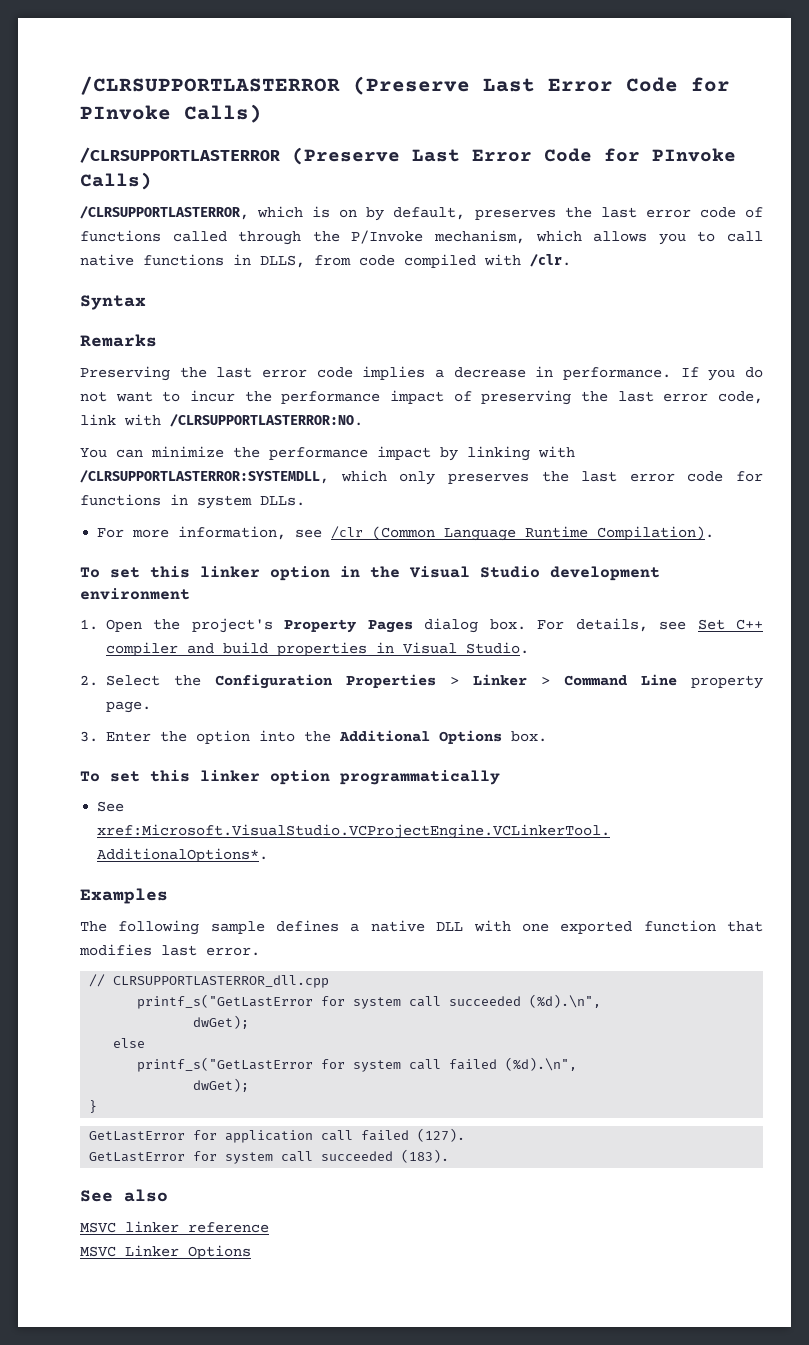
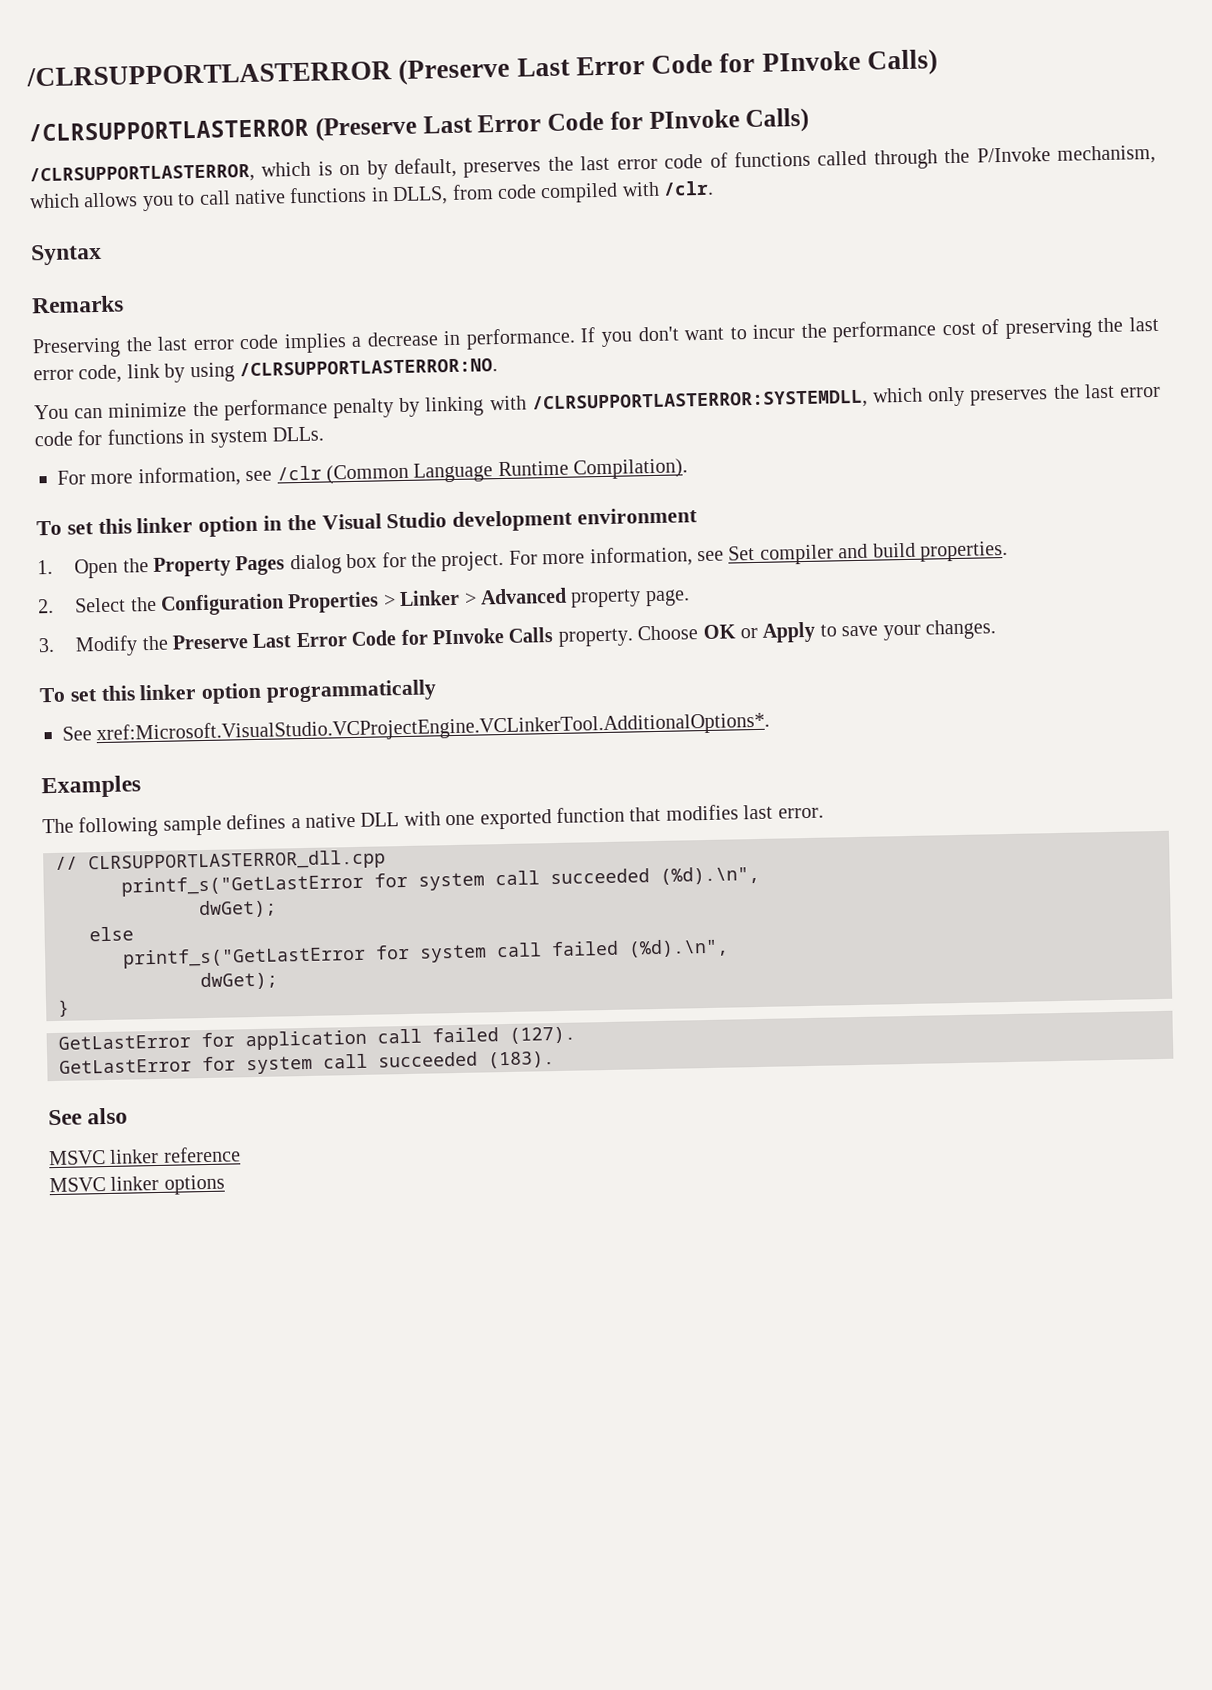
[744,367,763,378] [80,391,107,402] do not -> [637,326,679,342] don't
[390,390,444,404] impact -> [941,322,976,336] cost
[124,414,161,426] with -> [164,362,235,383] by using
[377,446,431,460] impact -> [332,398,394,419] penalty
[191,618,273,633] project's -> (149, 565) none
[489,618,648,632] box. For details, -> [346,546,693,572] box for the project. For more information,
[736,619,764,630] C++ -> (756, 553) none
[276,642,529,656] properties in Visual Studio. -> [919,540,1008,562] properties.
[563,674,677,686] Command Line -> [479,587,567,605] Advanced
[105,730,547,744] Enter the option into the Additional Options box. -> [75,619,996,657] Modify the Preserve Last Error Code for PInvoke Calls property. Choose OK or Apply to save your changes.
[125,1245,251,1259] Linker Options -> [110,1174,225,1195] linker options

